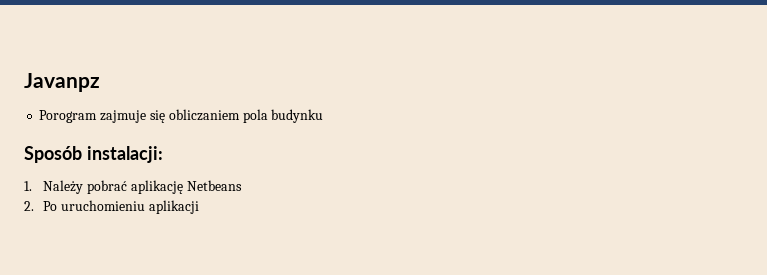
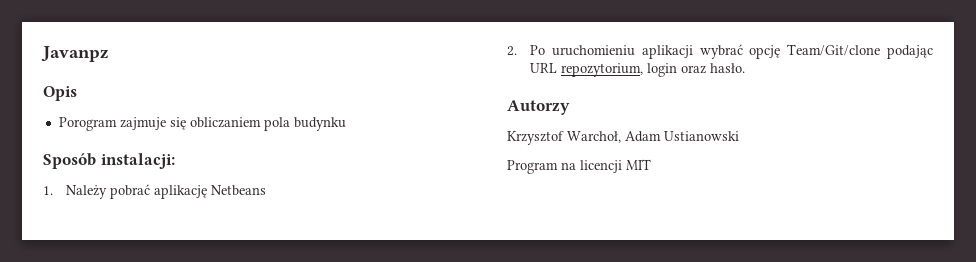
(100, 82) none -> [43,86,77,101] // Opis
(199, 207) none -> [699,44,933,59] [530,63,746,77] [507,100,570,115] [507,131,739,145] [507,159,651,174] wybrać opcję Team/Git/clone podając URL repozytorium, login oraz hasło. // Autorzy // Krzysztof Warchoł, Adam Ustianowski // Program na licencji MIT

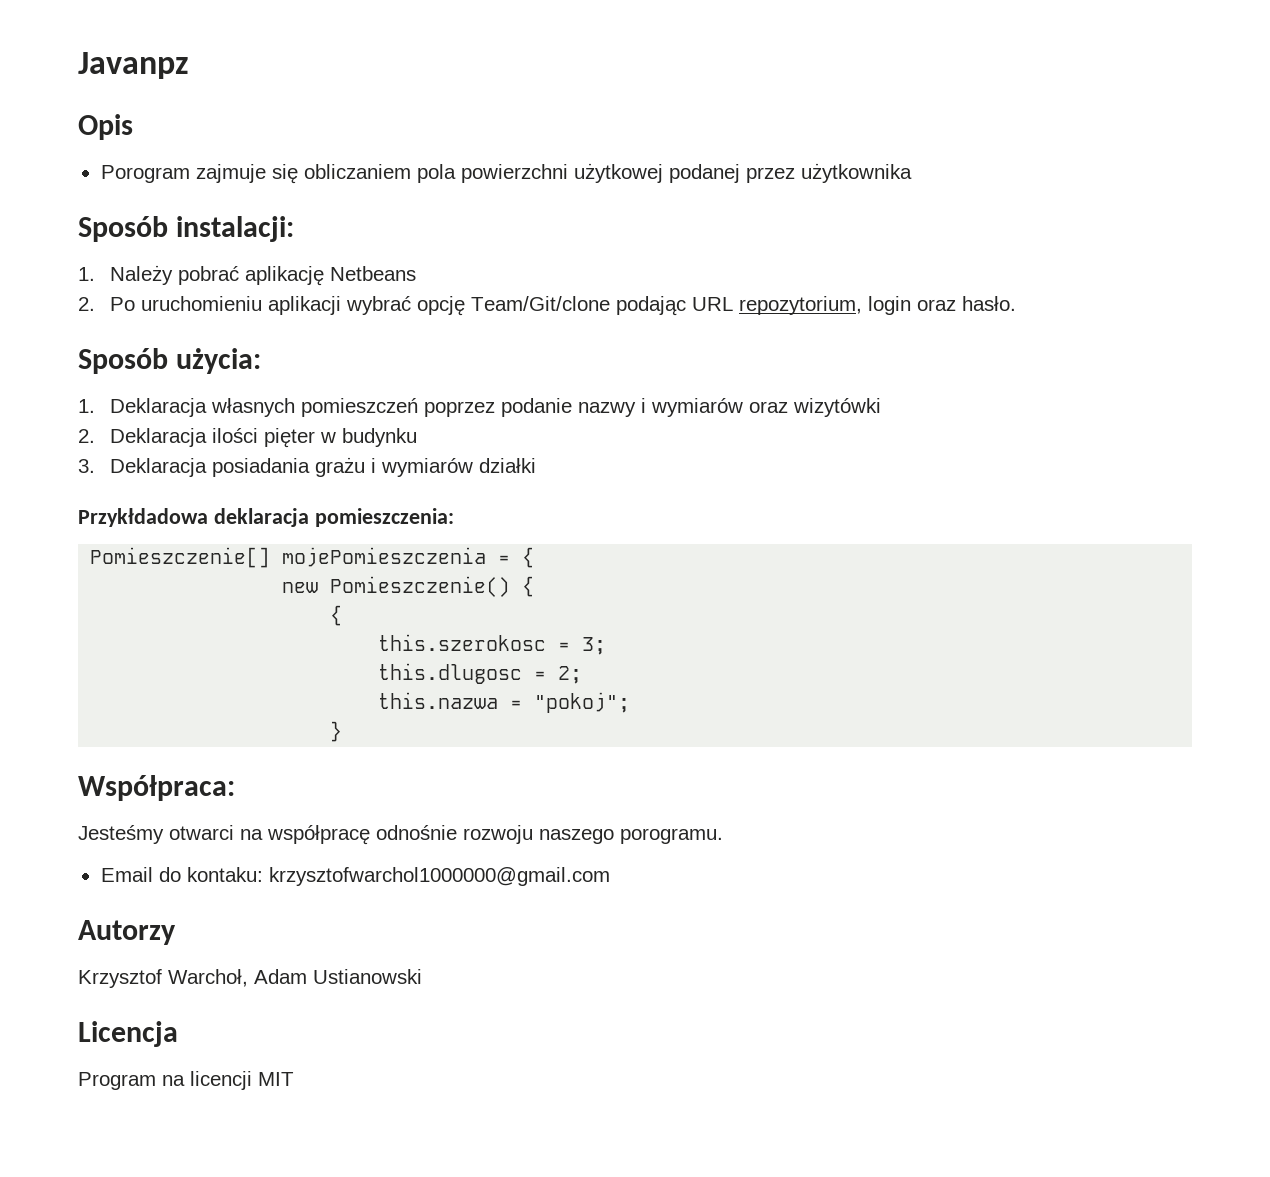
[293,117,346,131] budynku -> [460,163,912,183] powierzchni użytkowej podanej przez użytkownika
(746, 68) none -> [78,348,261,374] [78,398,882,417] [78,428,418,448] [78,457,537,477] [78,508,454,527] [90,547,535,568] [282,576,535,597] [330,605,343,626] [378,634,607,655] [378,663,583,684] [378,692,631,713] [330,721,343,742] [78,775,235,801] [78,825,723,845] [100,867,610,886] // Sposób użycia: // 1. Deklaracja własnych pomieszczeń poprzez podanie nazwy i wymiarów oraz wizytówki // 2. Deklaracja ilości pięter w budynku // 3. Deklaracja posiadania grażu i wymiarów działki // Przykłdadowa deklaracja pomieszczenia: // Pomieszczenie[] mojePomieszczenia = { // new Pomieszczenie() { // { // this.szerokosc = 3; // this.dlugosc = 2; // this.nazwa = "pokoj"; // } // Współpraca: // Jesteśmy otwarci na współpracę odnośnie rozwoju naszego porogramu. // Email do kontaku: krzysztofwarchol1000000@gmail.com
(739, 136) none -> [78,1021,178,1047] // Licencja

